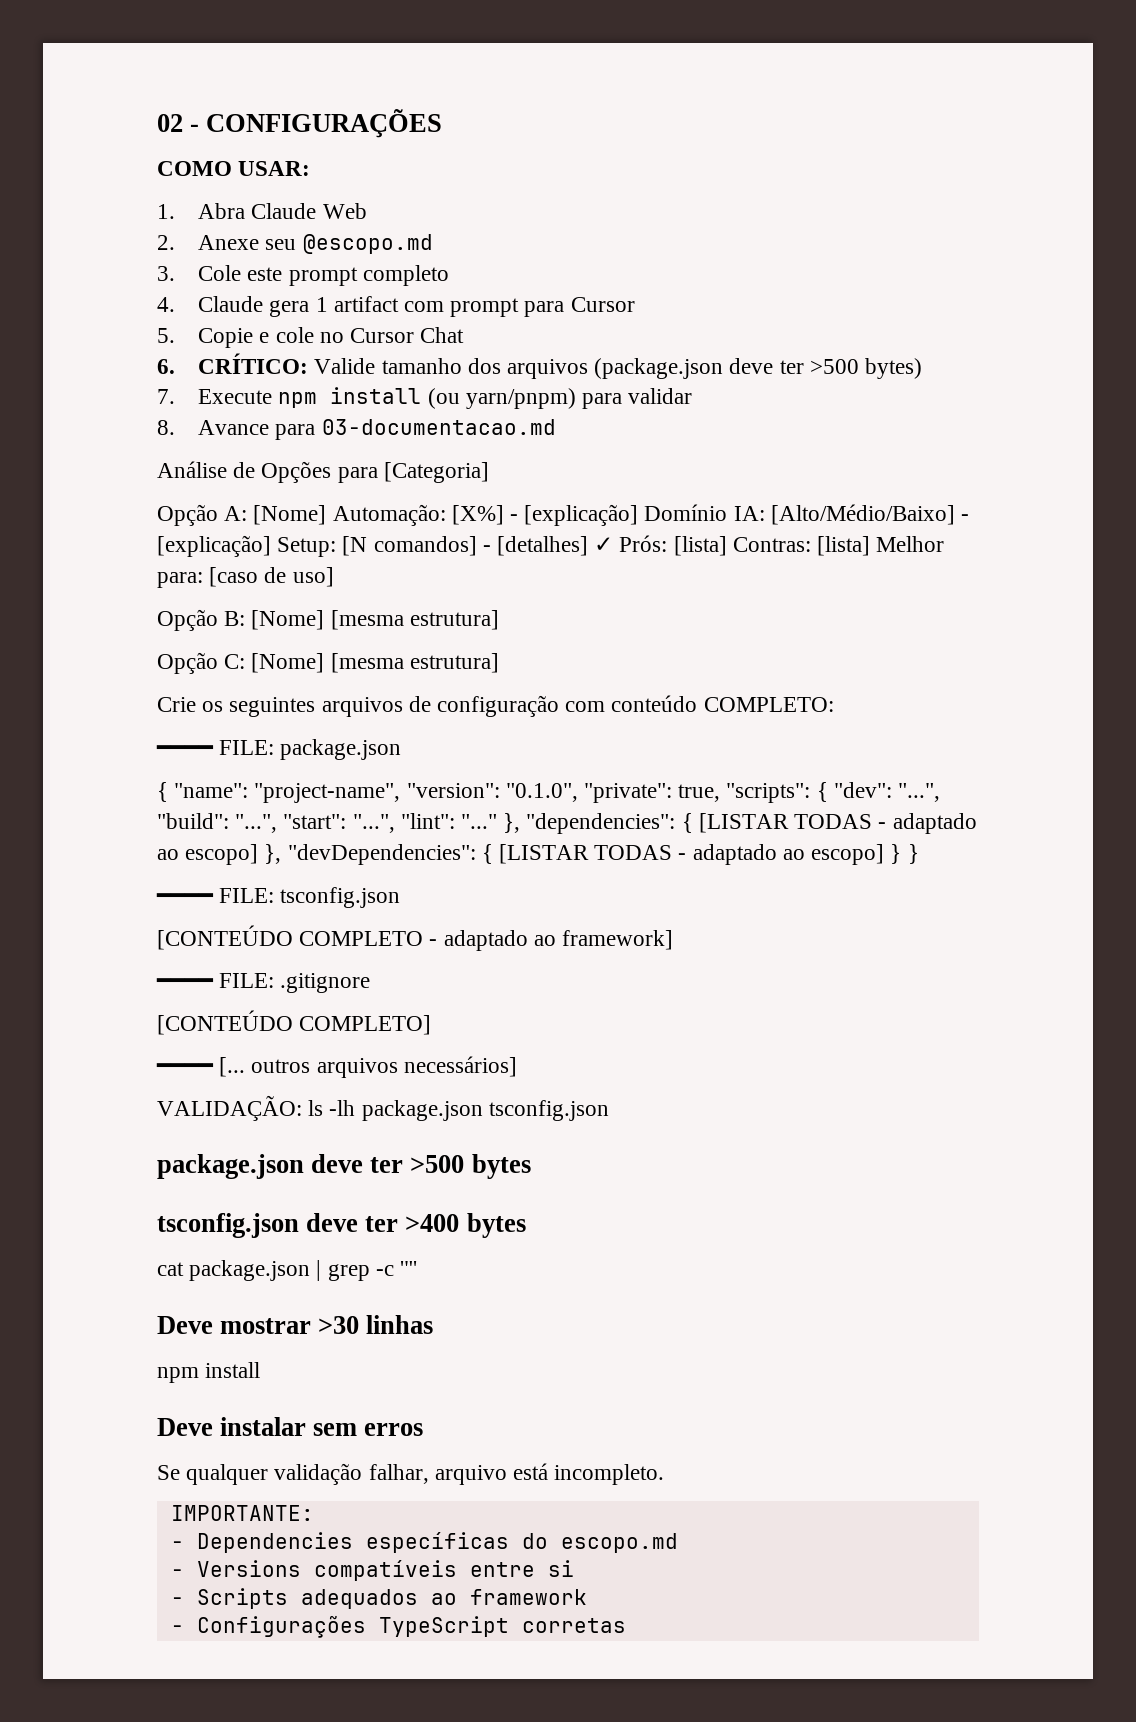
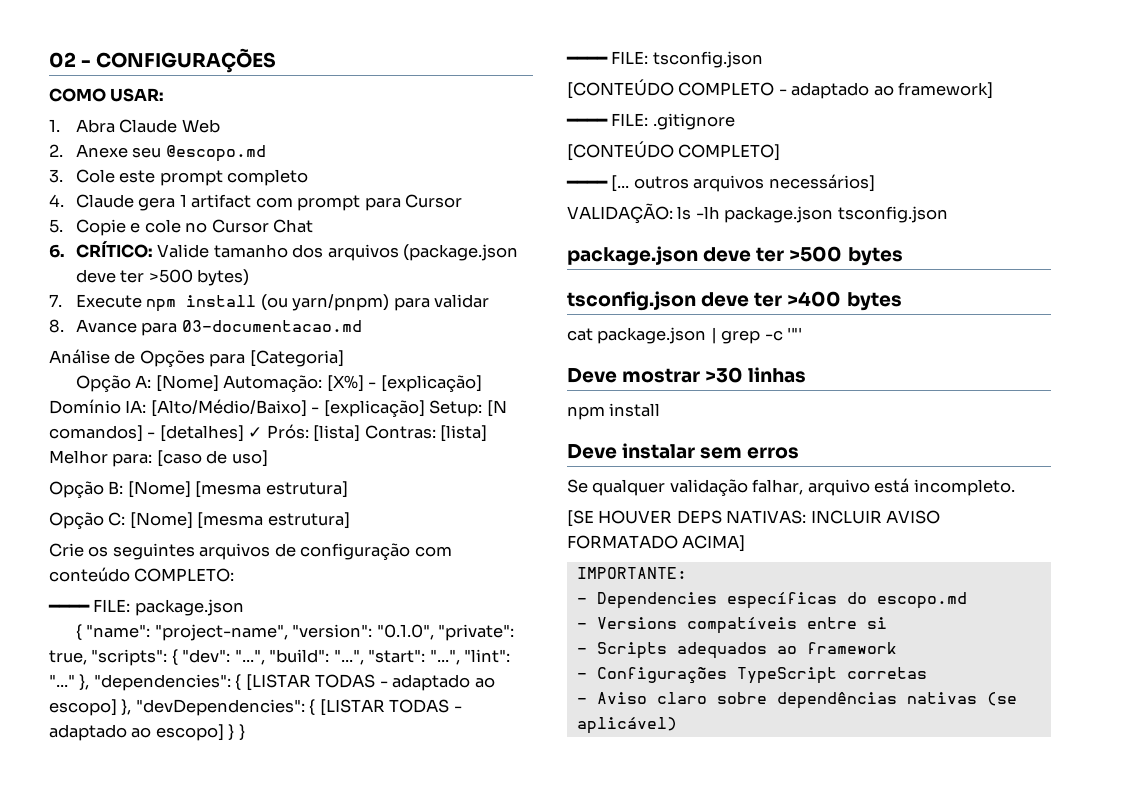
(665, 1474) none -> [567,510,941,527] [567,535,746,552] // [SE HOUVER DEPS NATIVAS: INCLUIR AVISO FORMATADO ACIMA]
(626, 1625) none -> [576,692,1017,709] [576,717,677,734] // - Aviso claro sobre dependências nativas (se aplicável)

